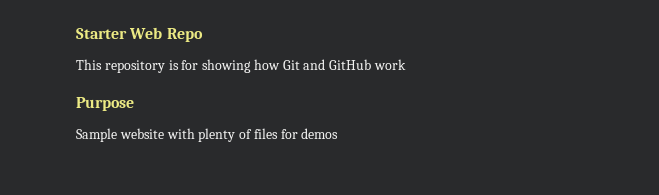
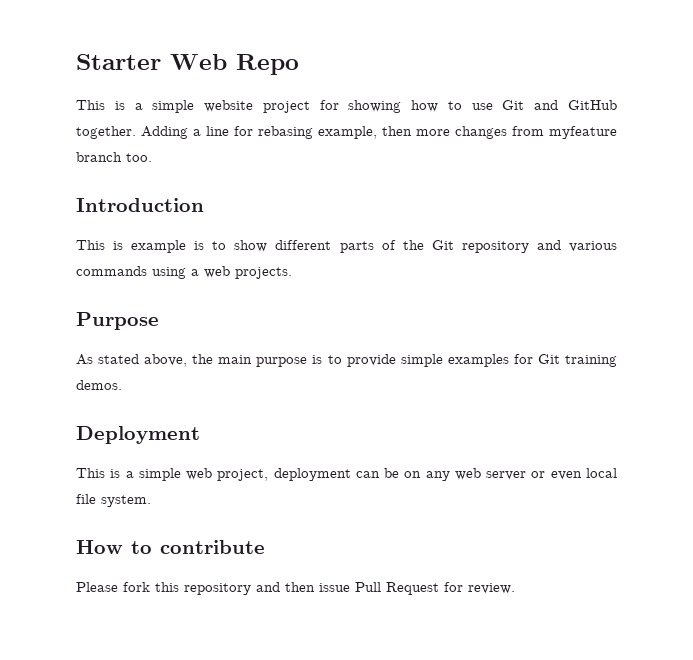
[104,60,179,73] repository is -> [114,100,310,113] is a simple website project
(280, 64) none -> [447,101,493,110] to use
[374,59,407,70] [76,97,134,111] [76,128,339,142] work // Purpose // Sample website with plenty of files for demos -> [76,126,617,139] [76,152,152,162] [76,198,204,212] [76,240,617,253] [76,266,292,279] [76,312,159,330] [76,354,617,367] [76,380,122,390] [76,426,200,444] [76,468,617,481] [76,494,151,507] [76,540,265,554] [76,582,515,595] together. Adding a line for rebasing example, then more changes from myfeature branch too. // Introduction // This is example is to show different parts of the Git repository and various commands using a web projects. // Purpose // As stated above, the main purpose is to provide simple examples for Git training demos. // Deployment // This is a simple web project, deployment can be on any web server or even local file system. // How to contribute // Please fork this repository and then issue Pull Request for review.

